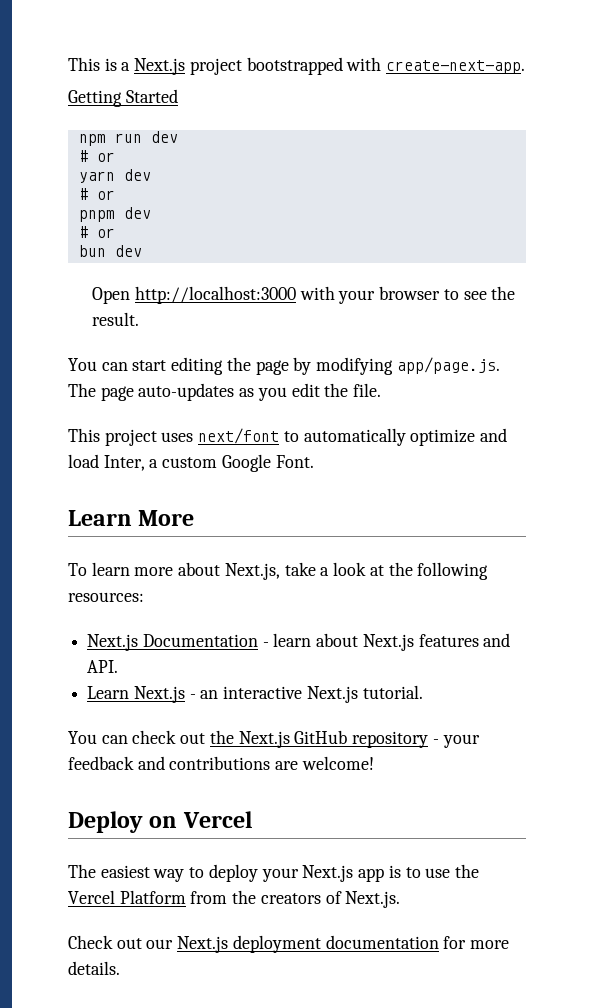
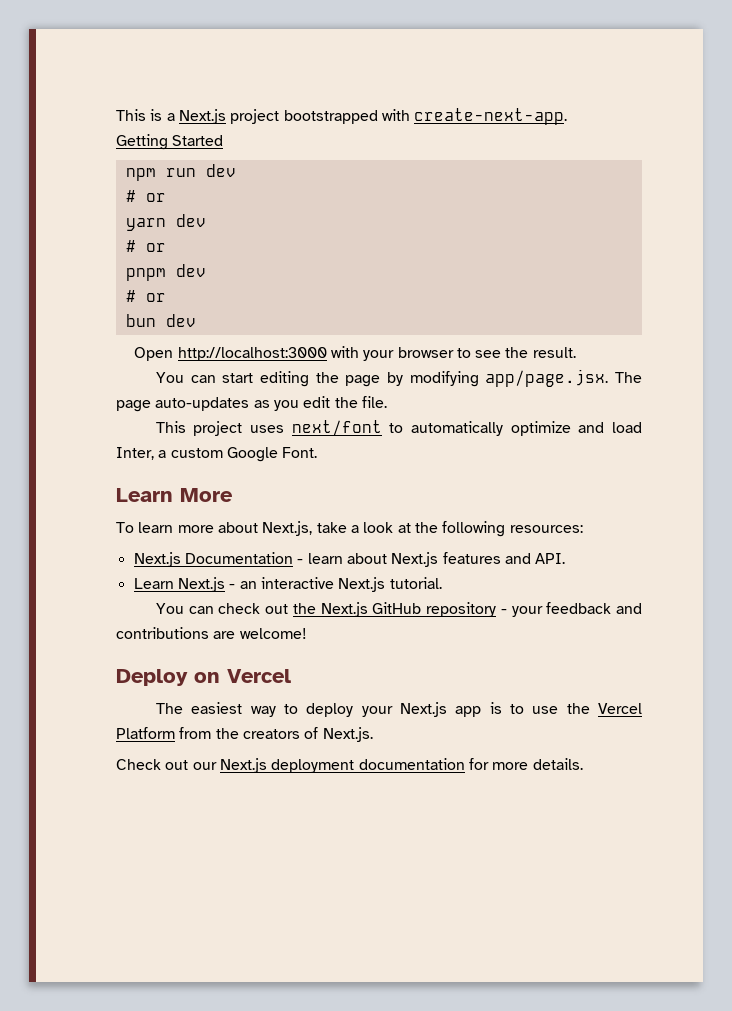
[396,357,500,374] app/page.js. -> [485,369,609,387] app/page.jsx.

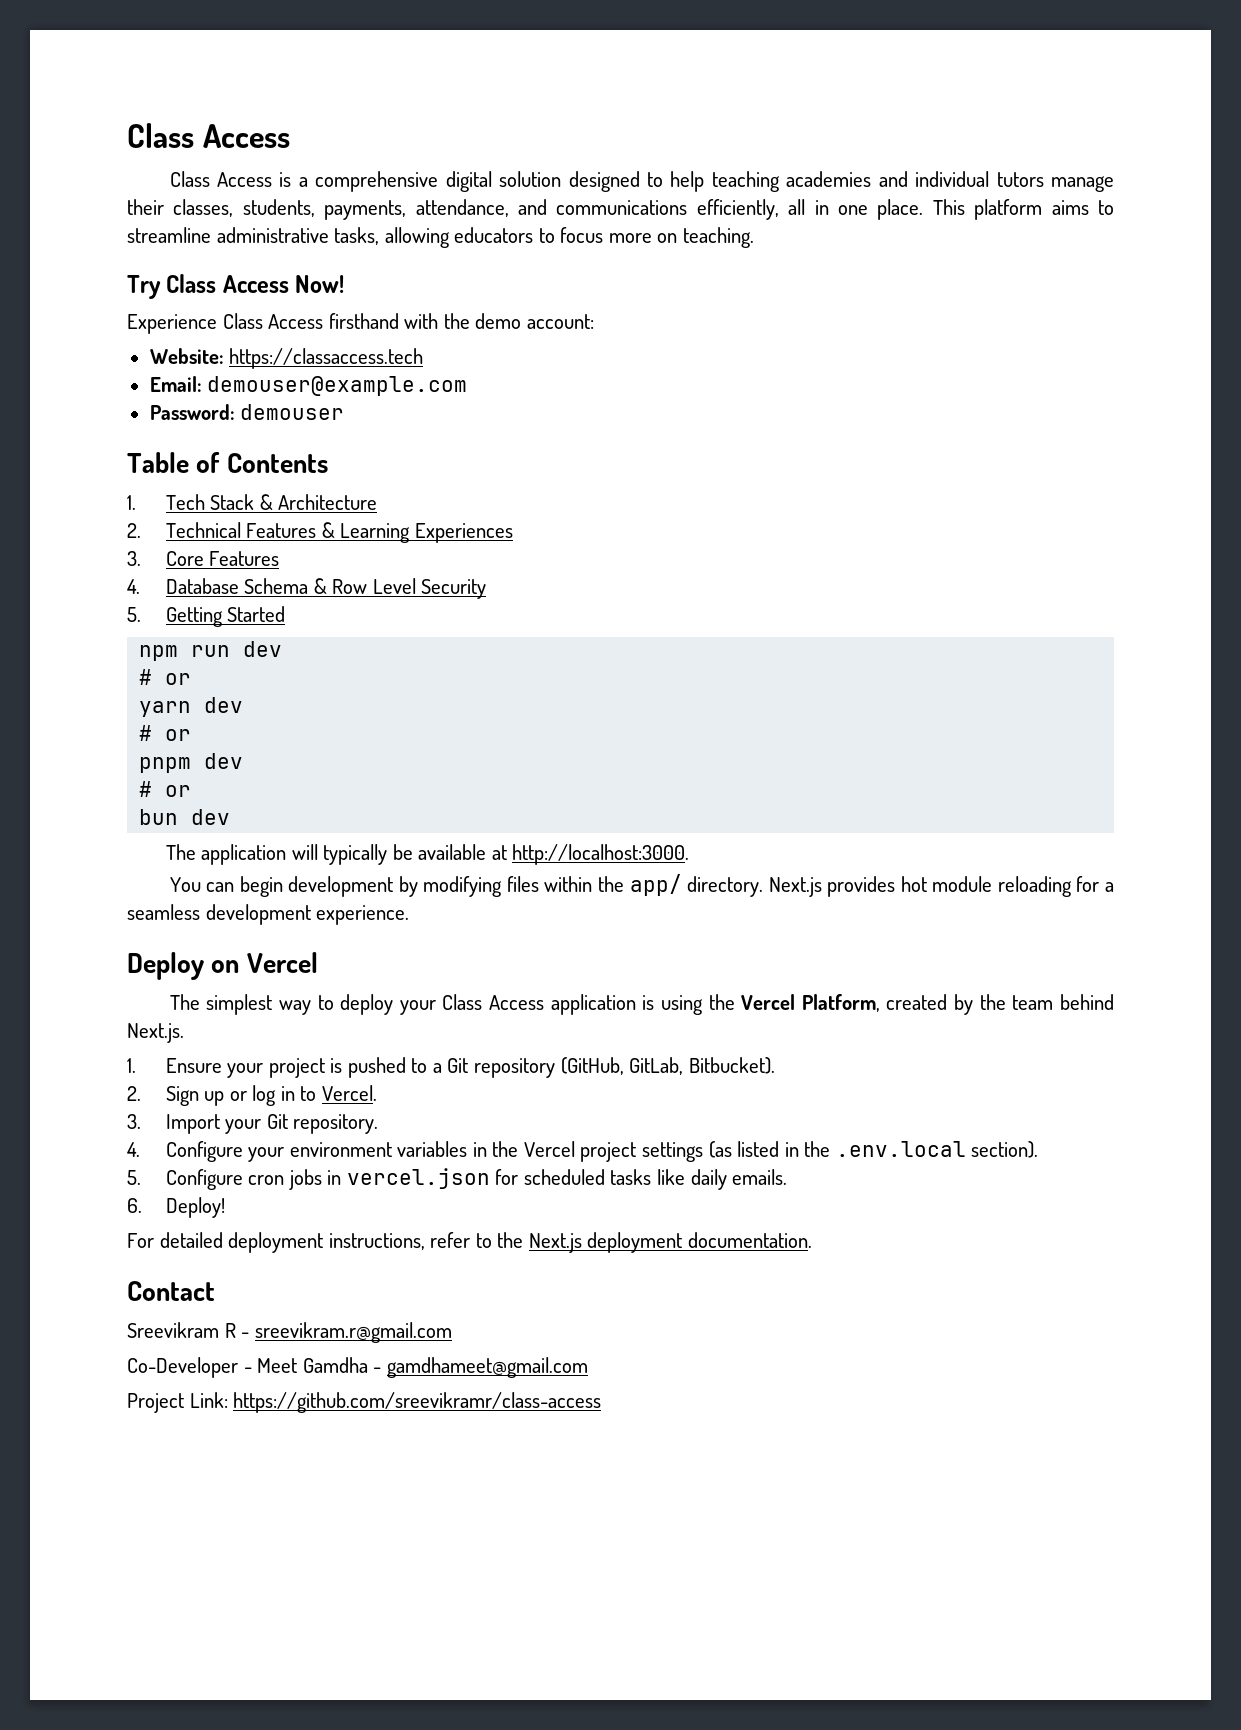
[116,108,568,125] This is a Next.js project bootstrapped with create-next-app. // -> [127,123,290,148] [169,171,1115,192] [127,199,1114,220] [127,227,754,248] [127,274,345,299] [127,313,594,334] [149,348,424,369] [149,376,468,396] [149,404,345,420] [127,452,328,473] [127,494,378,510] [127,522,513,543] [127,551,280,566] [127,578,487,599] [127,607,141,622] Class Access // Class Access is a comprehensive digital solution designed to help teaching academies and individual tutors manage their classes, students, payments, attendance, and communications efficiently, all in one place. This platform aims to streamline administrative tasks, allowing educators to focus more on teaching. // Try Class Access Now! // Experience Class Access firsthand with the demo account: // Website: https://classaccess.tech // Email: demouser@example.com // Password: demouser // Table of Contents // 1. Tech Stack & Architecture // 2. Technical Features & Learning Experiences // 3. Core Features // 4. Database Schema & Row Level Security // 5.
[134,346,576,361] [155,369,642,387] [116,396,387,412] [155,420,642,436] [116,447,318,462] [116,488,233,502] [116,521,583,537] [133,552,566,567] [133,577,442,592] [155,602,642,617] [116,627,307,639] Open http://localhost:3000 with your browser to see the result. // You can start editing the page by modifying app/page.jsx. The page auto-updates as you edit the file. // This project uses next/font to automatically optimize and load Inter, a custom Google Font. // Learn More // To learn more about Next.js, take a look at the following resources: // Next.js Documentation - learn about Next.js features and API. // Learn Next.js - an interactive Next.js tutorial. // You can check out the Next.js GitHub repository - your feedback and contributions are welcome! -> [165,844,690,865] [169,874,1115,897] [127,904,410,925] The application will typically be available at http://localhost:3000. // You can begin development by modifying files within the app/ directory. Next.js provides hot module reloading for a seamless development experience.
[191,702,243,714] easiest -> [206,994,273,1015] simplest
[399,702,642,717] [116,727,373,742] [116,758,583,773] Next.js app is to use the Vercel Platform from the creators of Next.js. // Check out our Next.js deployment documentation for more details. -> [442,994,1114,1015] [127,1023,184,1043] [127,1057,775,1078] [127,1085,377,1106] [127,1114,379,1134] [127,1141,1039,1162] [127,1168,788,1190] [127,1197,225,1218] [127,1232,812,1253] [127,1281,215,1301] [127,1322,452,1343] [127,1357,588,1378] [127,1392,602,1413] Class Access application is using the Vercel Platform, created by the team behind Next.js. // 1. Ensure your project is pushed to a Git repository (GitHub, GitLab, Bitbucket). // 2. Sign up or log in to Vercel. // 3. Import your Git repository. // 4. Configure your environment variables in the Vercel project settings (as listed in the .env.local section). // 5. Configure cron jobs in vercel.json for scheduled tasks like daily emails. // 6. Deploy! // For detailed deployment instructions, refer to the Next.js deployment documentation. // Contact // Sreevikram R - sreevikram.r@gmail.com // Co-Developer - Meet Gamdha - gamdhameet@gmail.com // Project Link: https://github.com/sreevikramr/class-access

